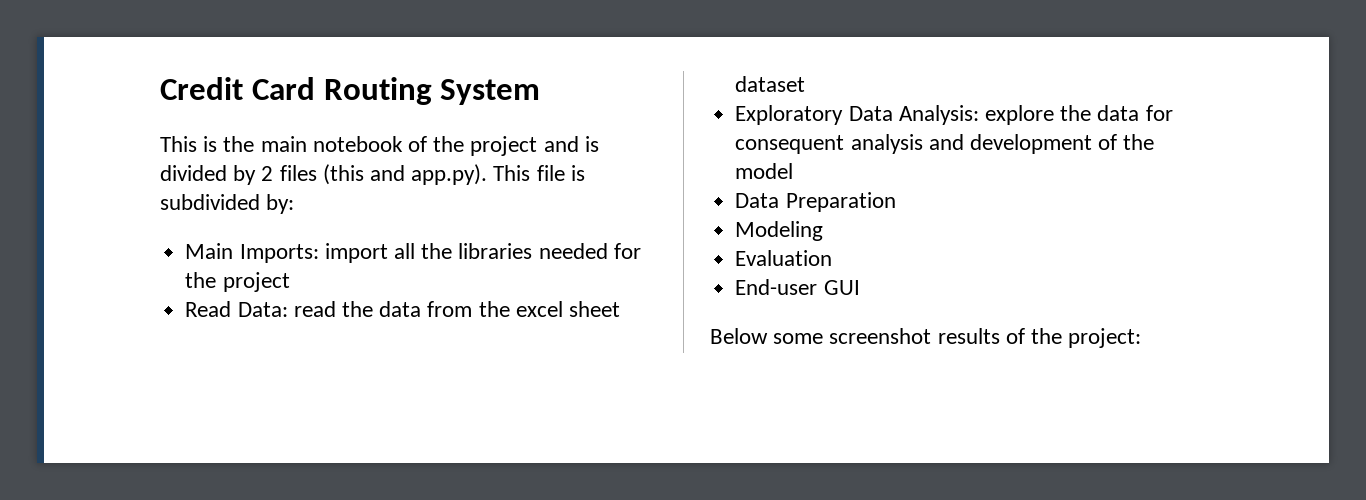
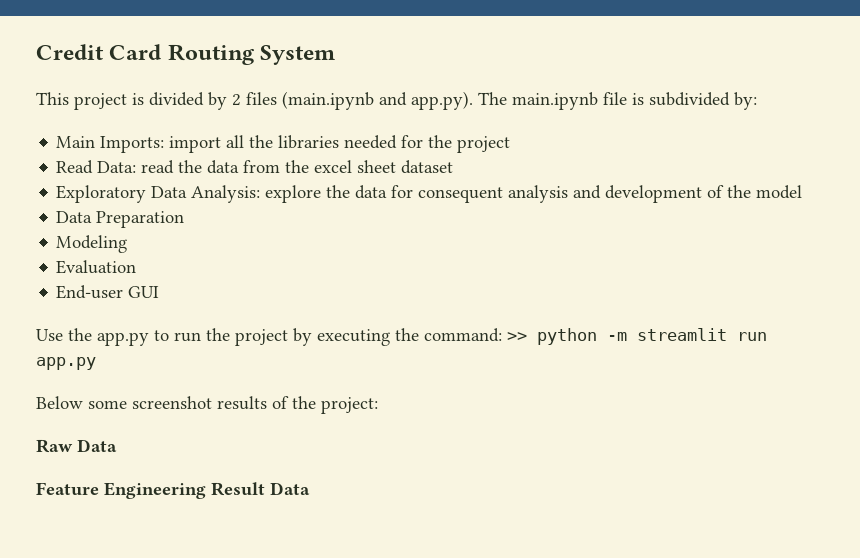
[203,136,579,156] is the main notebook of the project and -> [74,93,127,110] project
[322,164,364,185] (this -> [282,91,374,110] (main.ipynb
[493,165,531,181] This -> [478,92,598,110] The main.ipynb
(860, 287) none -> [36,328,767,346] [36,357,96,370] // Use the app.py to run the project by executing the command: >> python -m streamlit run app.py
(1142, 338) none -> [36,439,117,453] [36,482,310,499] // Raw Data // Feature Engineering Result Data

